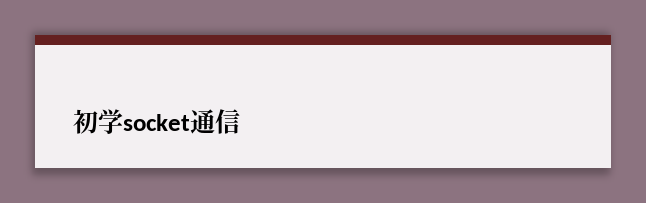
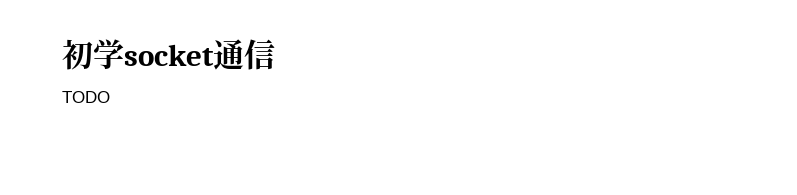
(240, 121) none -> [62,91,110,103] // TODO

